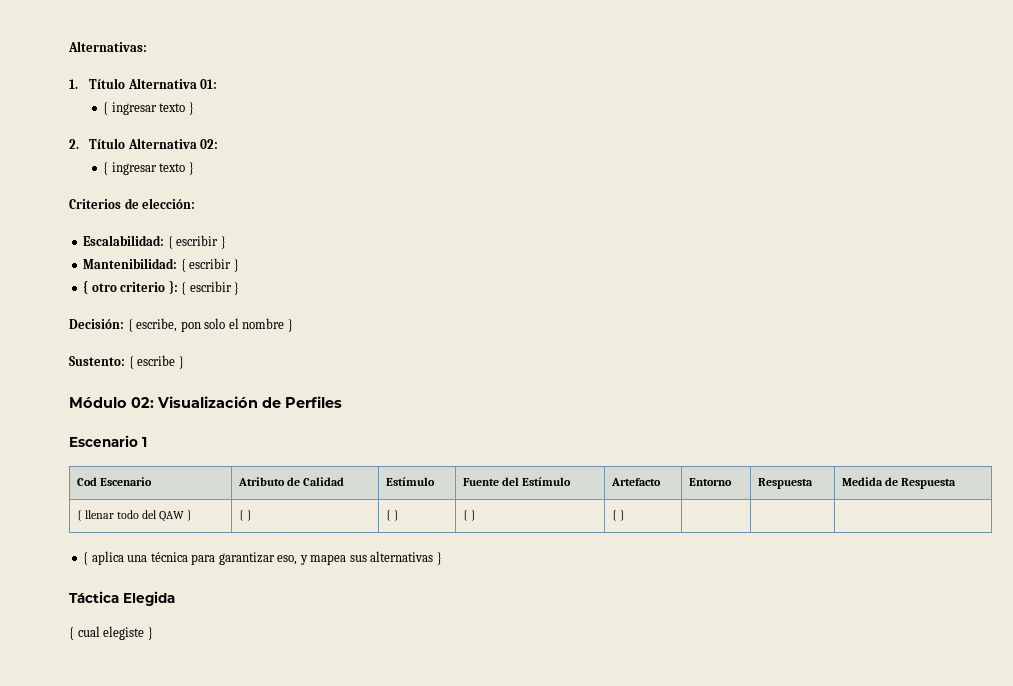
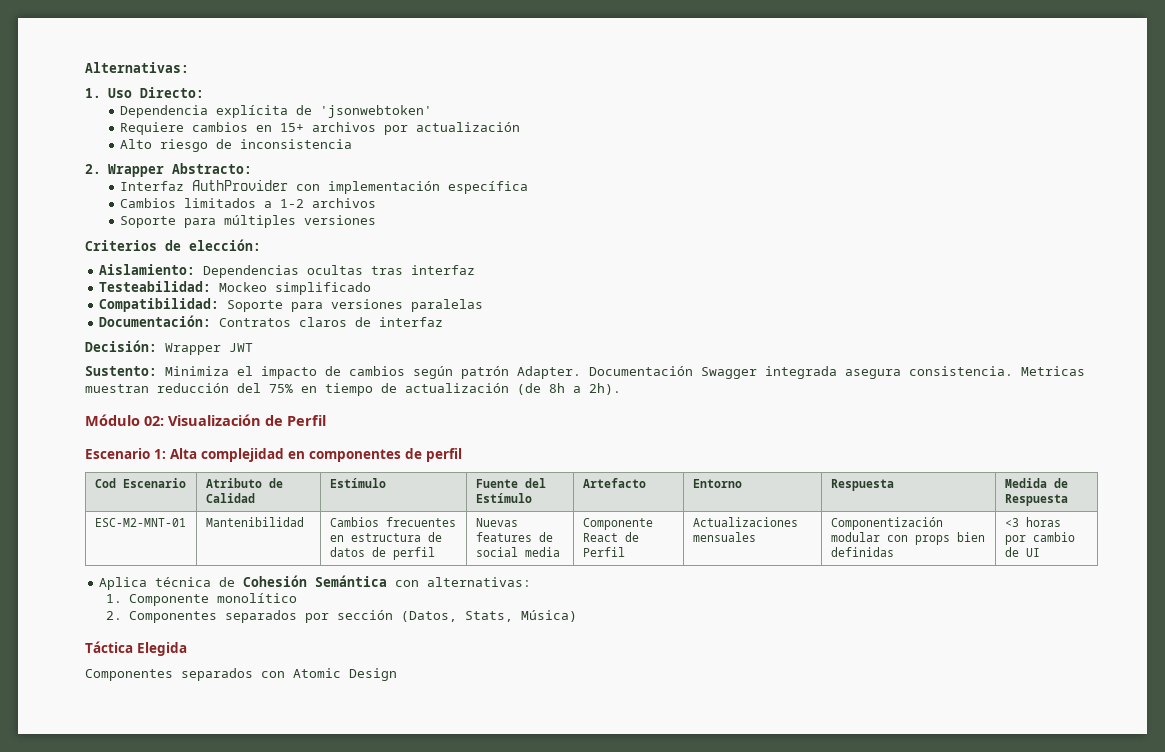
[89,78,218,89] [103,102,194,115] [69,138,219,149] [103,162,194,175] [69,198,196,209] [83,235,226,249] [83,258,239,272] [83,280,240,295] [69,318,293,332] [69,355,184,369] Título Alternativa 01: // { ingresar texto } // 2. Título Alternativa 02: // { ingresar texto } // Criterios de elección: // Escalabilidad: { escribir } // Mantenibilidad: { escribir } // { otro criterio }: { escribir } // Decisión: { escribe, pon solo el nombre } // Sustento: { escribe } -> [107,87,204,98] [120,105,433,118] [120,122,521,135] [120,139,353,152] [85,163,252,177] [120,180,529,194] [120,198,377,208] [120,215,377,228] [85,239,261,251] [99,264,476,278] [99,281,372,295] [99,298,484,312] [99,315,444,327] [85,340,253,355] [85,366,1085,379] [85,383,621,396] Uso Directo: // Dependencia explícita de 'jsonwebtoken' // Requiere cambios en 15+ archivos por actualización // Alto riesgo de inconsistencia // 2. Wrapper Abstracto: // Interfaz AuthProvider con implementación específica // Cambios limitados a 1-2 archivos // Soporte para múltiples versiones // Criterios de elección: // Aislamiento: Dependencias ocultas tras interfaz // Testeabilidad: Mockeo simplificado // Compatibilidad: Soporte para versiones paralelas // Documentación: Contratos claros de interfaz // Decisión: Wrapper JWT // Sustento: Minimiza el impacto de cambios según patrón Adapter. Documentación Swagger integrada asegura consistencia. Metricas muestran reducción del 75% en tiempo de actualización (de 8h a 2h).
[285,396,342,408] [69,435,147,447] Perfiles // Escenario 1 -> [287,415,326,426] [85,448,462,462] Perfil // Escenario 1: Alta complejidad en componentes de perfil
[76,510,193,522] [238,510,252,521] [385,510,399,521] [462,510,476,521] [611,510,625,521] [83,551,442,565] [69,591,175,606] [69,626,153,640] { llenar todo del QAW } | { } | { } | { } | { } | | | // { aplica una técnica para garantizar eso, y mapea sus alternativas } // Táctica Elegida // { cual elegiste } -> [94,518,186,527] [205,517,304,527] [329,517,456,527] [329,532,442,542] [329,547,435,560] [475,518,518,527] [475,532,553,542] [475,547,560,557] [582,518,653,530] [582,532,639,542] [582,547,625,557] [692,517,798,527] [692,532,756,542] [830,517,943,530] [830,532,985,545] [830,547,894,557] [1004,517,1061,527] [1004,532,1075,545] [1004,547,1040,557] [99,575,532,590] [106,593,297,606] [106,610,577,623] [85,641,187,656] [85,668,397,681] ESC-M2-MNT-01 | Mantenibilidad | Cambios frecuentes en estructura de datos de perfil | Nuevas features de social media | Componente React de Perfil | Actualizaciones mensuales | Componentización modular con props bien definidas | <3 horas por cambio de UI // Aplica técnica de Cohesión Semántica con alternativas: // 1. Componente monolítico // 2. Componentes separados por sección (Datos, Stats, Música) // Táctica Elegida // Componentes separados con Atomic Design

